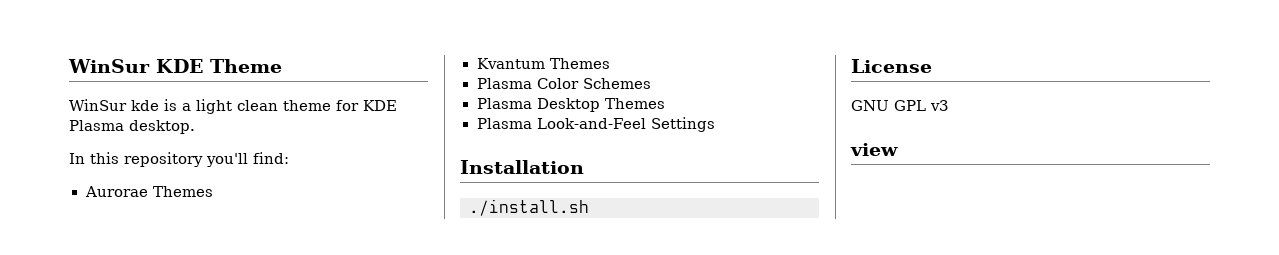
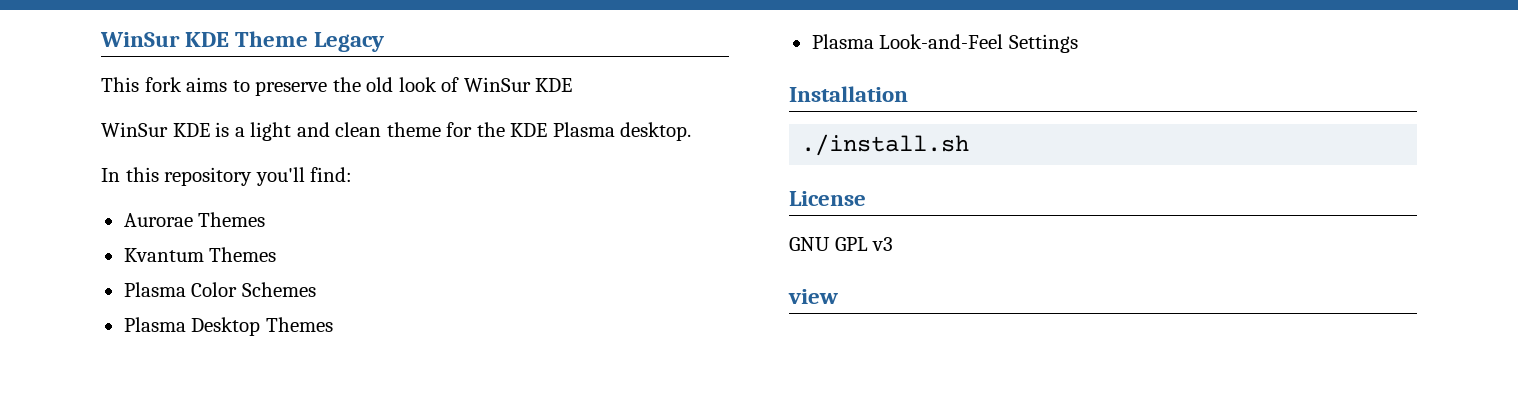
[69,99,159,111] // WinSur kde -> [314,32,385,52] [101,77,573,96] [101,122,210,137] Legacy // This fork aims to preserve the old look of WinSur KDE // WinSur KDE
(232, 106) none -> [296,122,330,137] and
(359, 105) none -> [476,122,505,137] the

